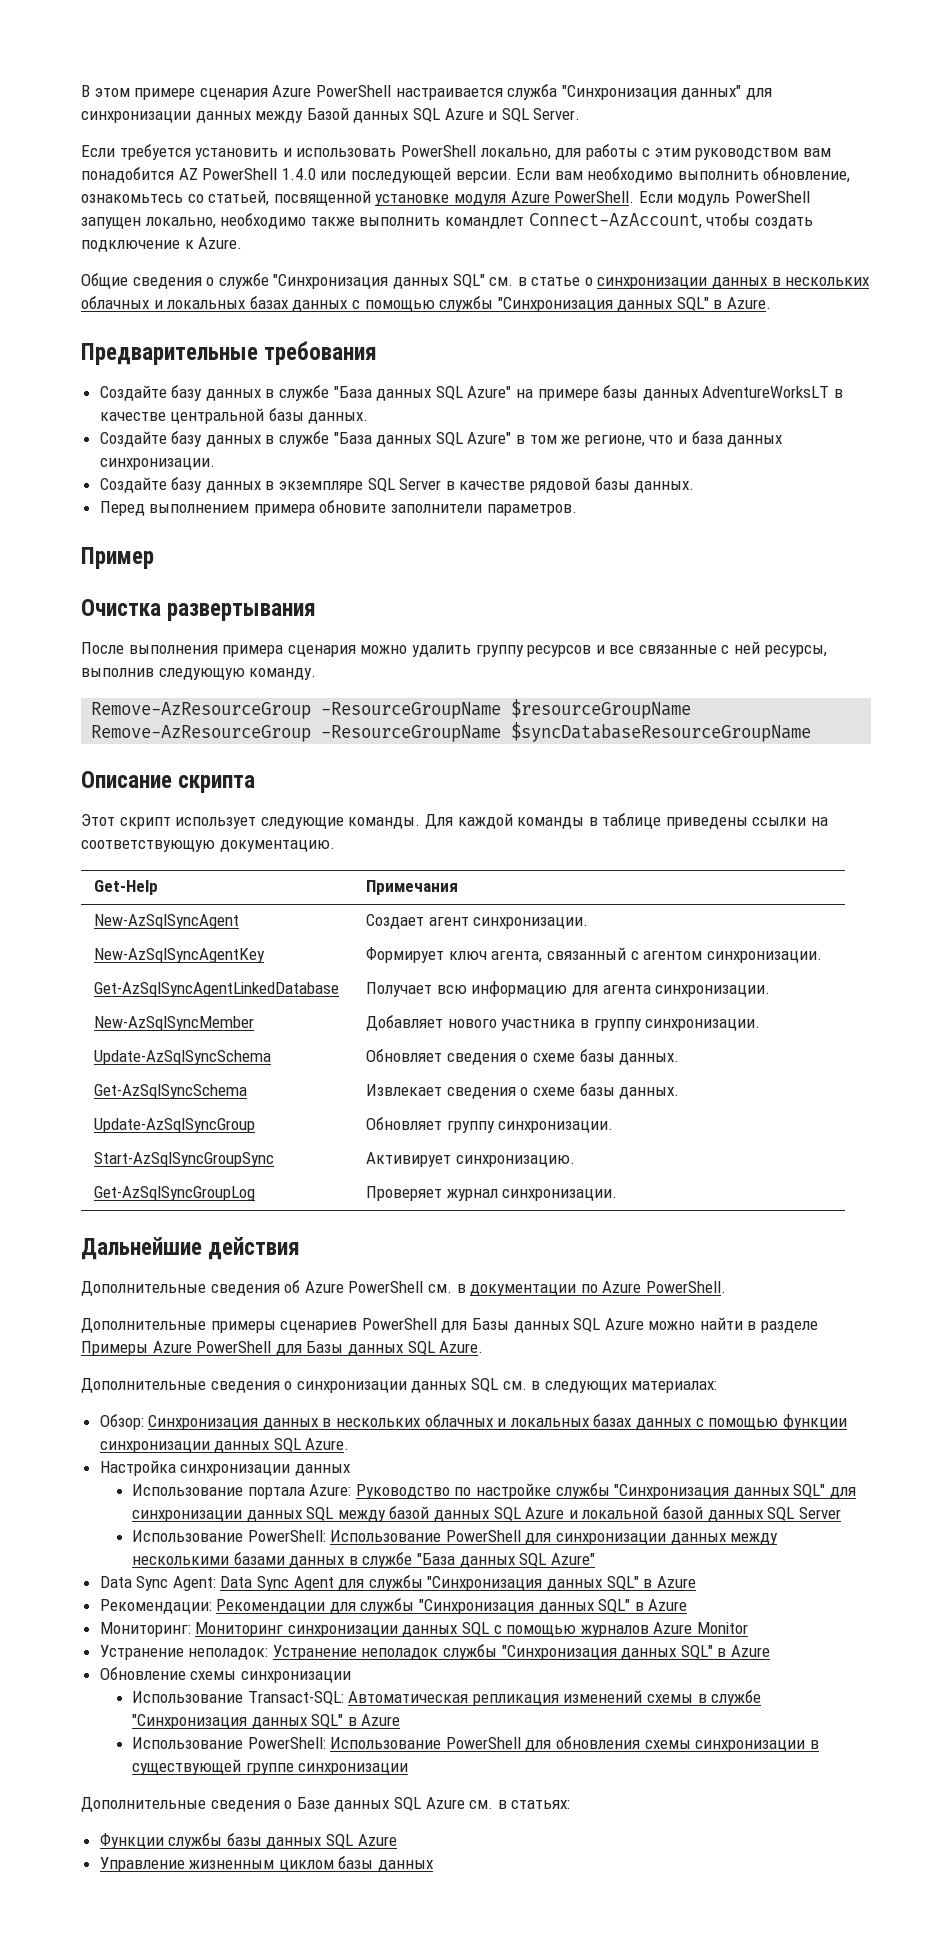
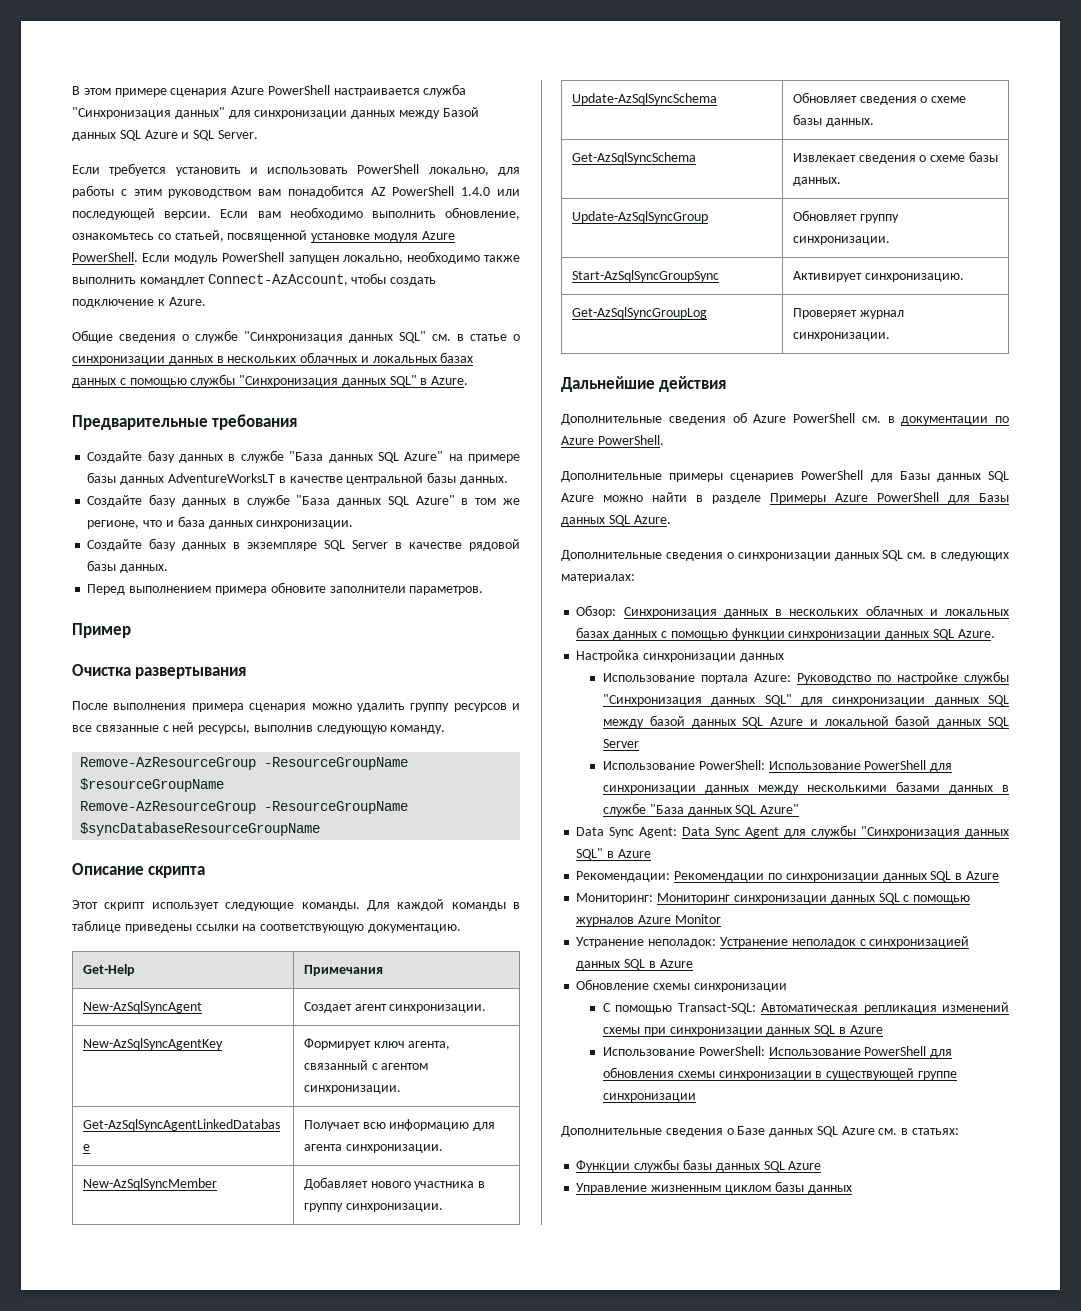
[329,1598,631,1614] для службы "Синхронизация данных SQL" -> [767,871,952,882] по синхронизации данных SQL
[443,1644,713,1660] службы "Синхронизация данных SQL" -> [859,936,970,948] [576,959,646,970] с синхронизацией данных SQL
[132,1691,244,1703] Использование -> [603,1003,673,1014] С помощью
[697,1690,762,1706] [132,1714,344,1729] в службе "Синхронизация данных SQL" -> [643,1025,836,1036] при синхронизации данных SQL

